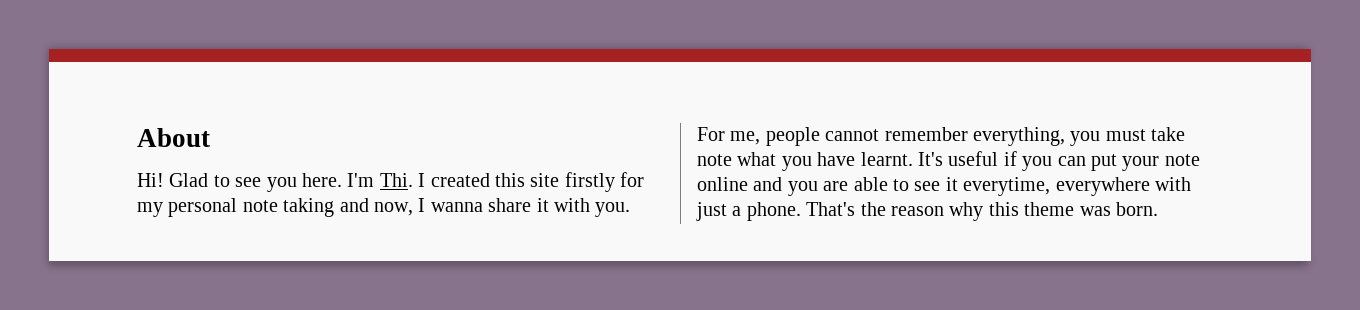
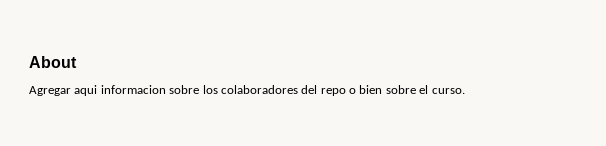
[137,172,645,192] [137,198,631,217] [697,127,1186,146] [697,151,1200,171] [697,177,1191,196] [696,202,1158,221] Hi! Glad to see you here. I'm Thi. I created this site firstly for my personal note taking and now, I wanna share it with you. For me, people cannot remember everything, you must take note what you have learnt. It's useful if you can put your note online and you are able to see it everytime, everywhere with just a phone. That's the reason why this theme was born. -> [29,85,465,96] Agregar aqui informacion sobre los colaboradores del repo o bien sobre el curso.

